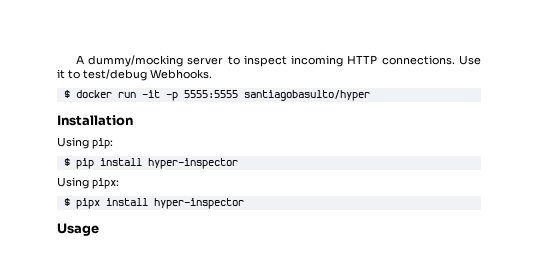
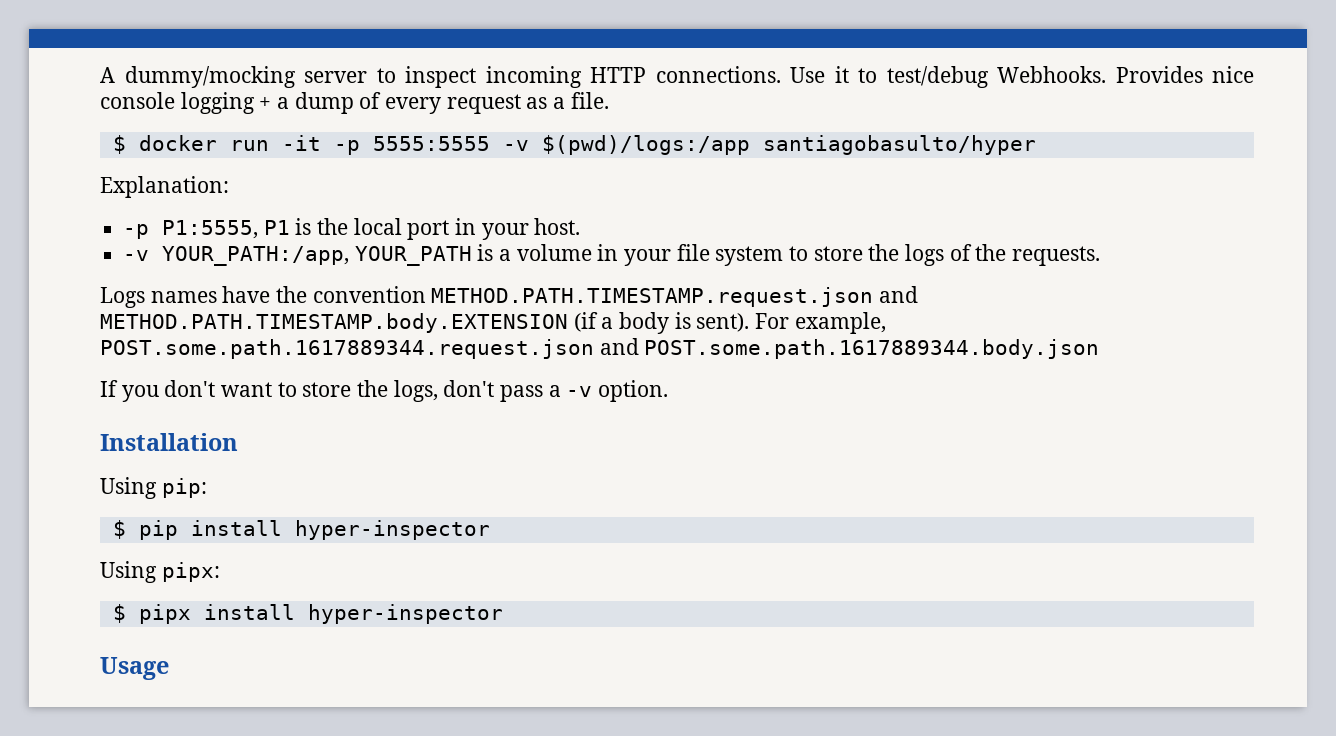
(212, 74) none -> [1115,66,1254,83] [100,92,609,114] Provides nice console logging + a dump of every request as a file.
(238, 94) none -> [502,135,750,155] -v $(pwd)/logs:/app
(370, 95) none -> [100,176,229,198] [123,218,581,240] [123,244,1101,266] [100,286,919,308] [100,312,886,334] [100,338,1100,359] [100,380,669,402] // Explanation: // -p P1:5555, P1 is the local port in your host. // -v YOUR_PATH:/app, YOUR_PATH is a volume in your file system to store the logs of the requests. // Logs names have the convention METHOD.PATH.TIMESTAMP.request.json and METHOD.PATH.TIMESTAMP.body.EXTENSION (if a body is sent). For example, POST.some.path.1617889344.request.json and POST.some.path.1617889344.body.json // If you don't want to store the logs, don't pass a -v option.

